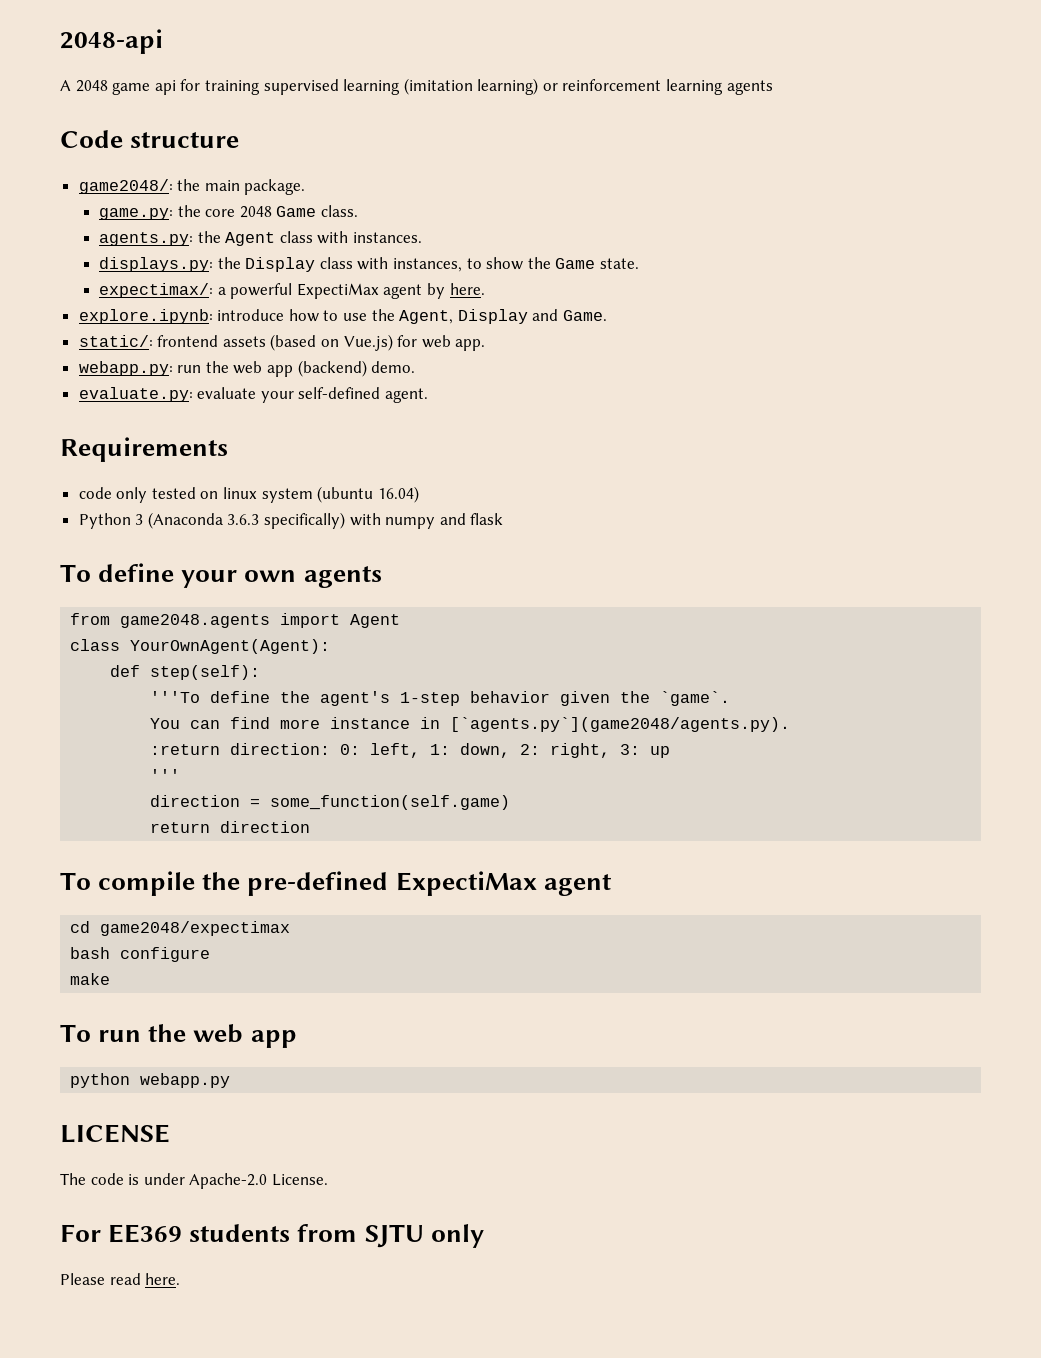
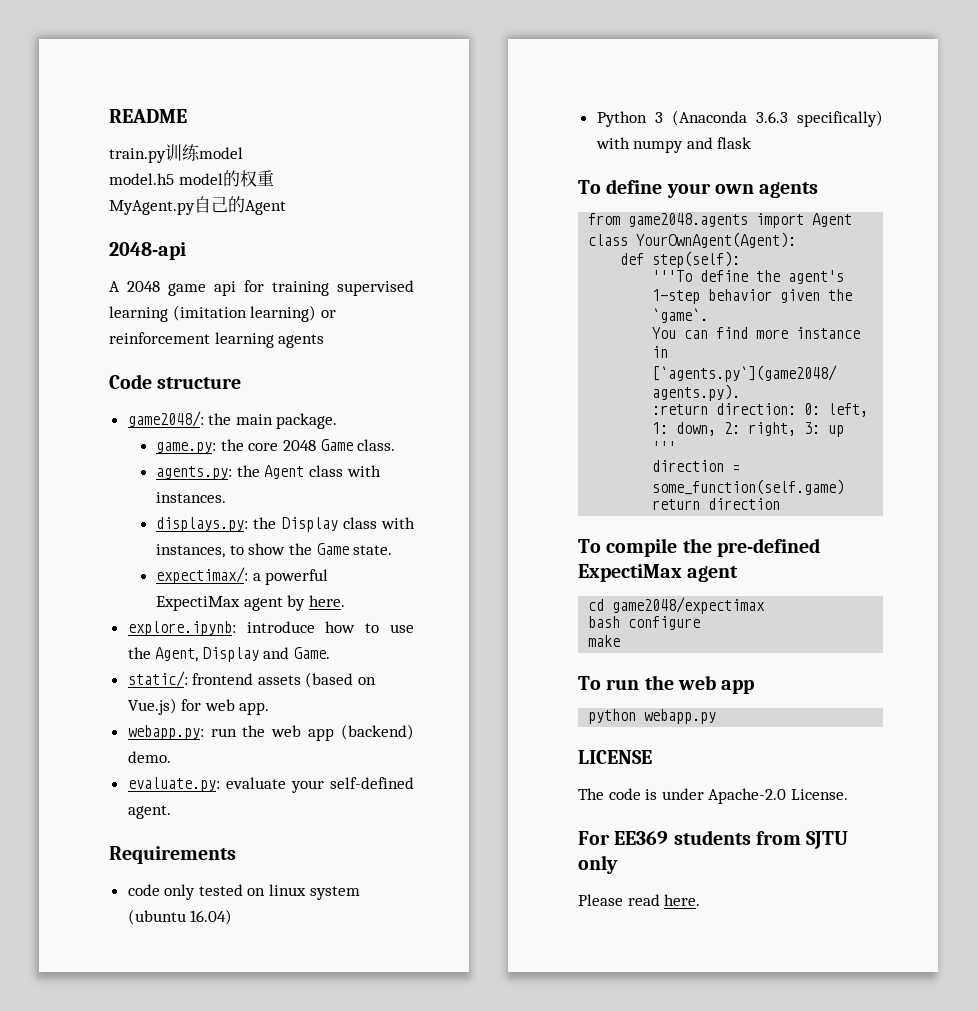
(60, 41) none -> [109,109,187,123] [109,144,243,163] [109,170,274,187] [109,196,286,215] README // train.py训练model // model.h5 model的权重 // MyAgent.py自己的Agent //

